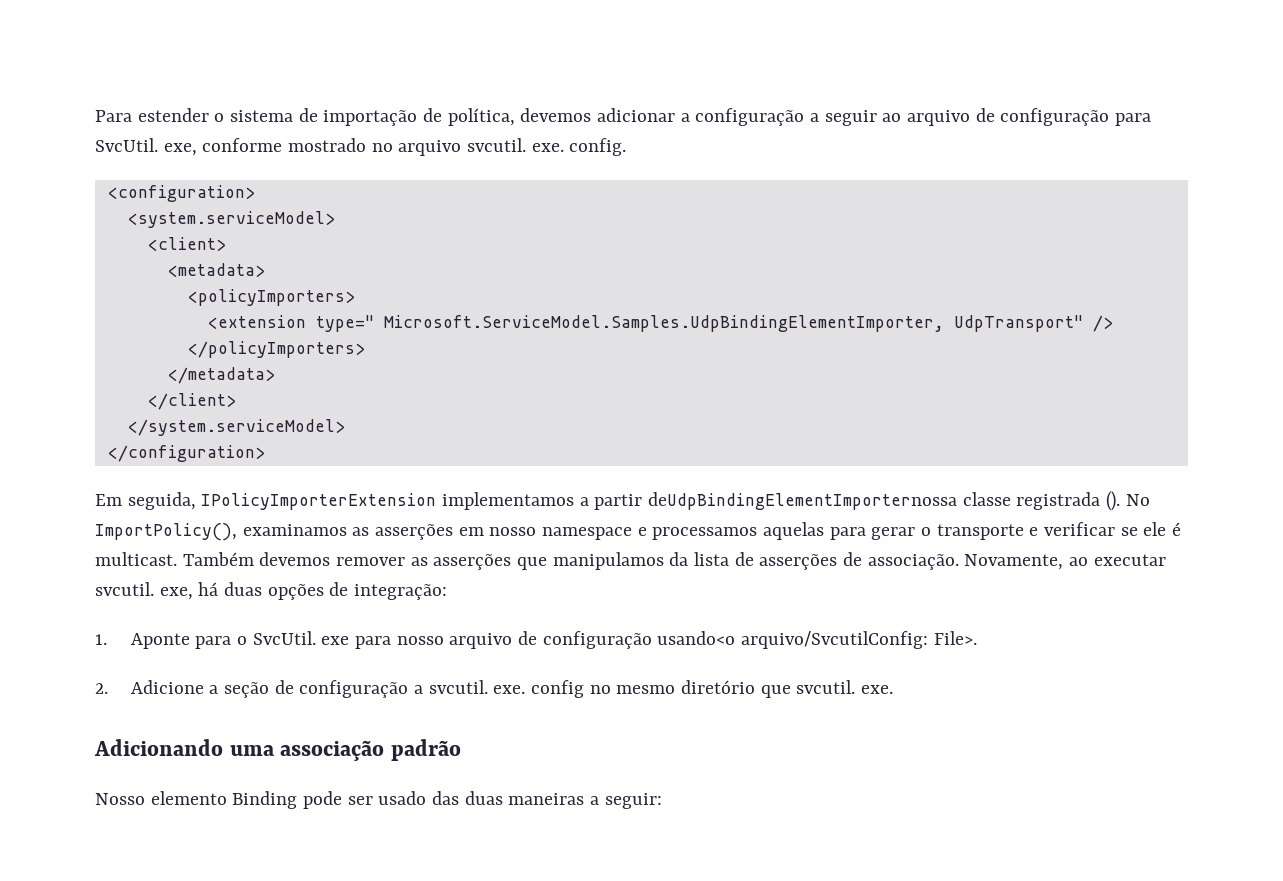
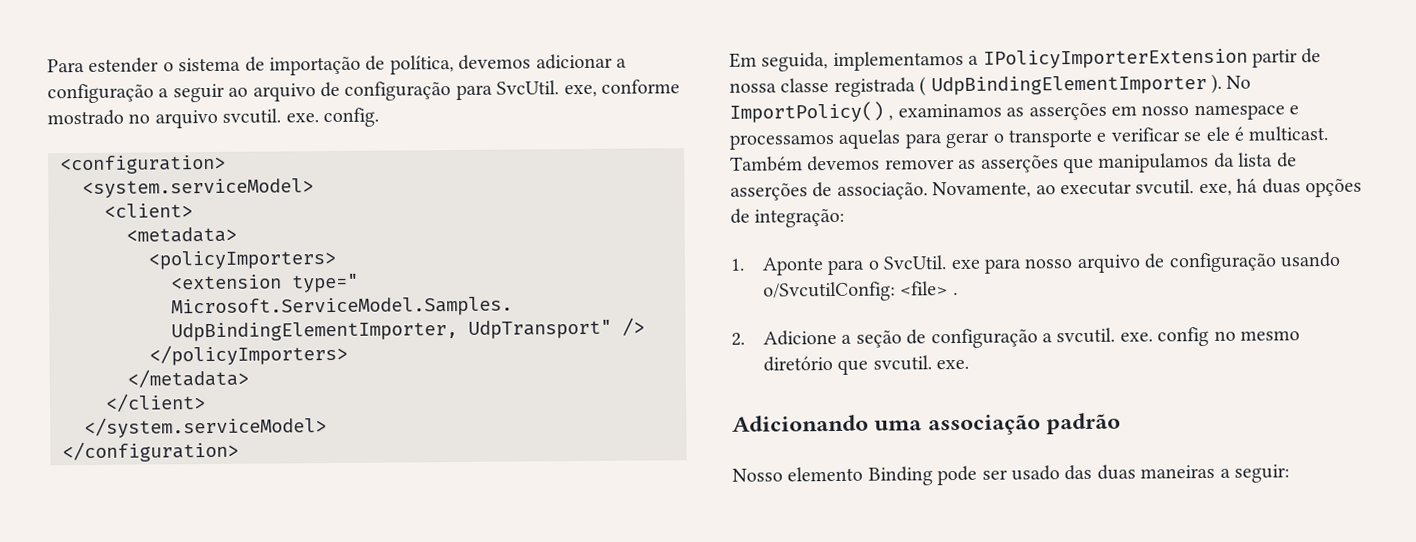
[201,493,437,510] IPolicyImporterExtension -> (829, 62) none
[594,491,1150,511] [95,523,237,541] partir deUdpBindingElementImporternossa classe registrada (). No ImportPolicy(), -> [982,48,1322,69] [729,73,1252,97] [729,101,894,123] IPolicyImporterExtension partir de nossa classe registrada ( UdpBindingElementImporter ). No ImportPolicy() ,
[657,631,977,649] usando<o arquivo/SvcutilConfig: File>. -> [1279,251,1340,268] [762,281,958,302] usando o/SvcutilConfig: <file> .

